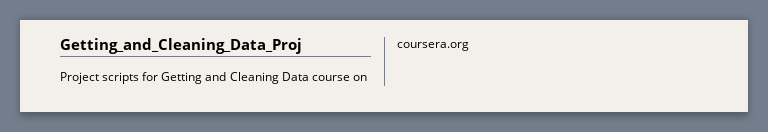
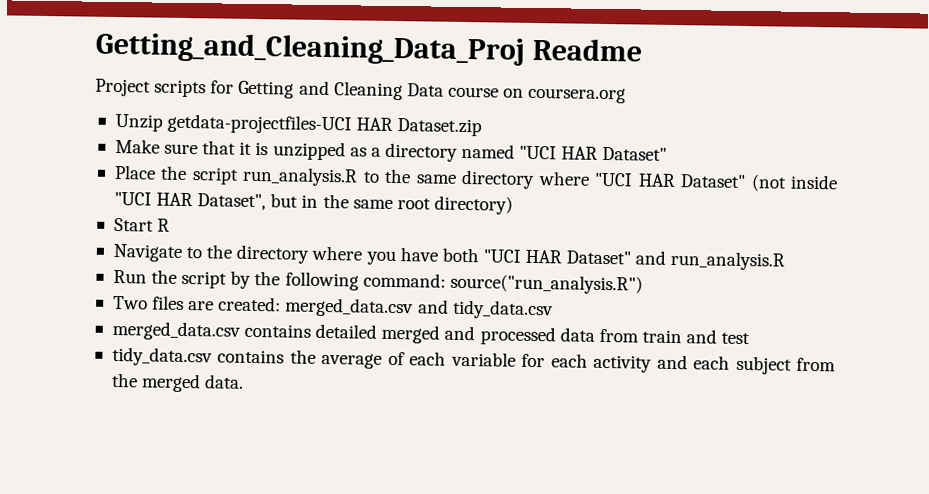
(302, 46) none -> [531,37,642,62] Readme
(469, 46) none -> [114,113,483,137] [114,138,668,162] [113,164,838,192] [113,191,513,215] [113,217,171,232] [112,243,786,271] [112,269,643,295] [112,295,554,320] [111,320,751,346] [111,346,836,375] [110,372,245,393] // Unzip getdata-projectfiles-UCI HAR Dataset.zip // Make sure that it is unzipped as a directory named "UCI HAR Dataset" // Place the script run_analysis.R to the same directory where "UCI HAR Dataset" (not inside "UCI HAR Dataset", but in the same root directory) // Start R // Navigate to the directory where you have both "UCI HAR Dataset" and run_analysis.R // Run the script by the following command: source("run_analysis.R") // Two files are created: merged_data.csv and tidy_data.csv // merged_data.csv contains detailed merged and processed data from train and test // tidy_data.csv contains the average of each variable for each activity and each subject from the merged data.

